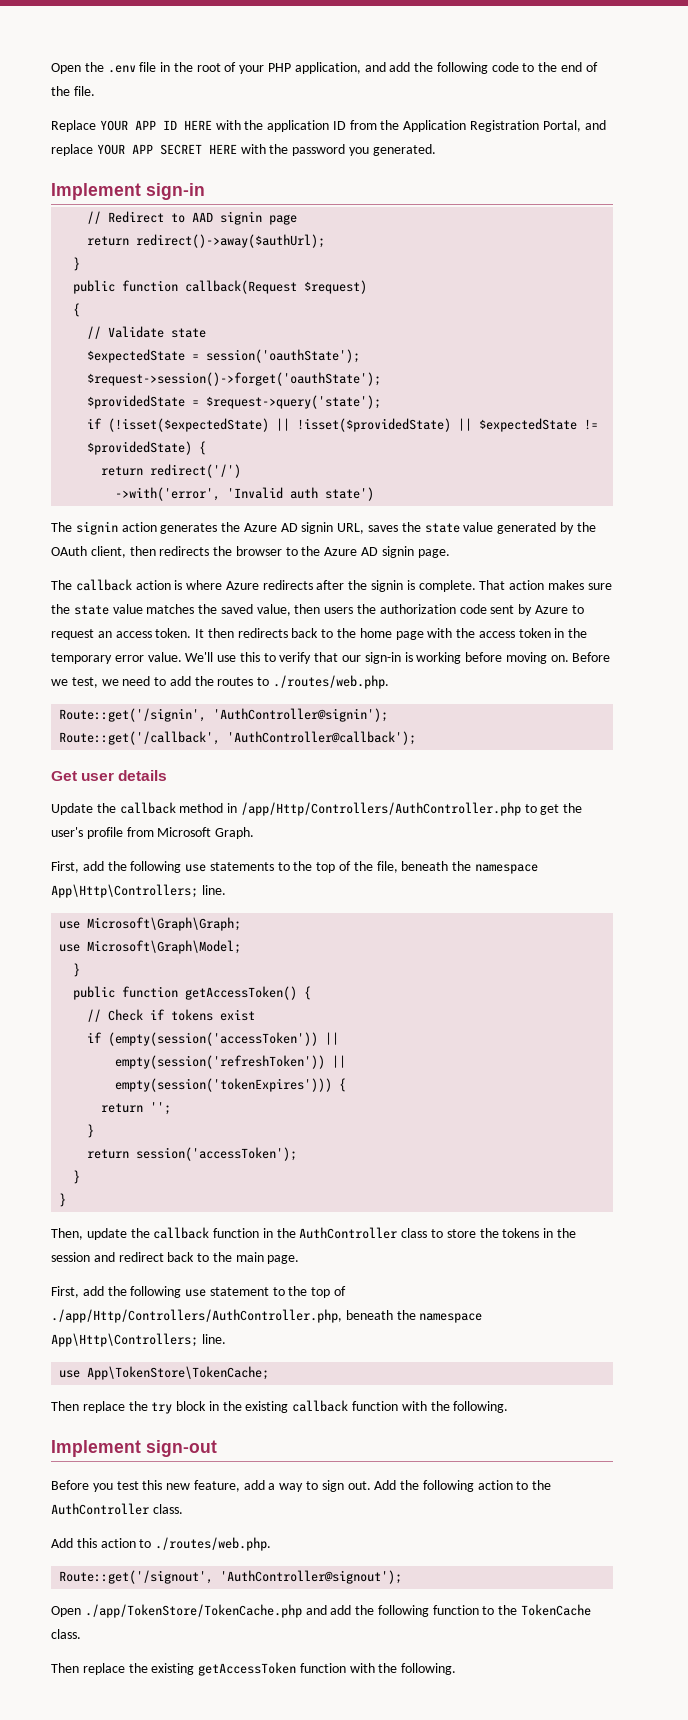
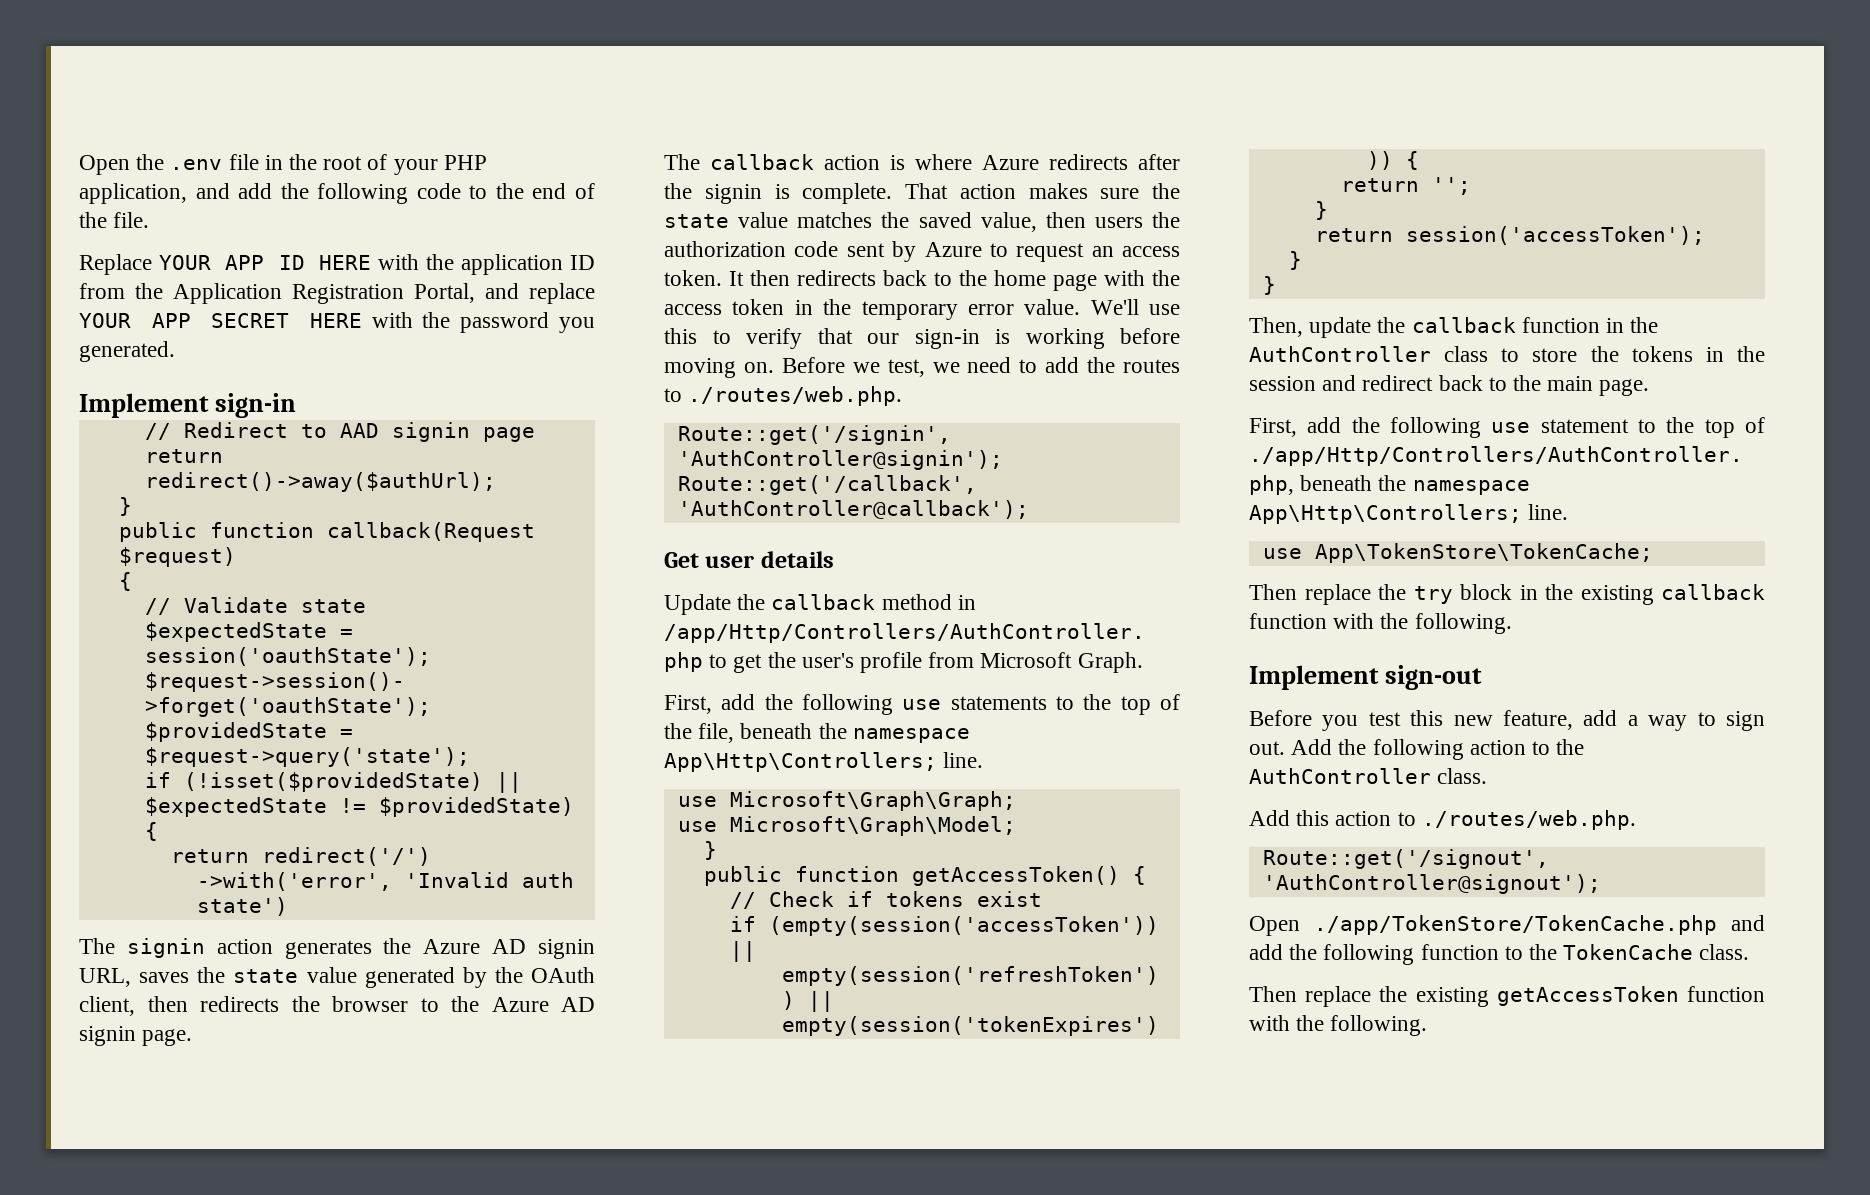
[108,418,452,432] (!isset($expectedState) || !isset($providedState) -> [183,772,483,792] (!isset($providedState)

